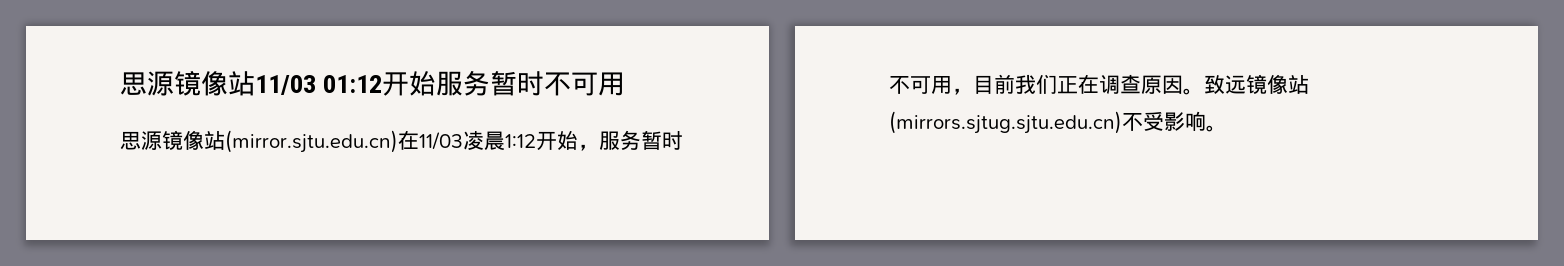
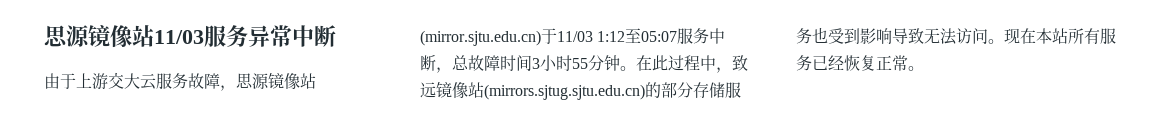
[323,70,626,96] [120,130,683,153] [889,74,1309,95] [889,111,1206,134] 01:12开始服务暂时不可用 // 思源镜像站(mirror.sjtu.edu.cn)在11/03凌晨1:12开始，服务暂时不可用，目前我们正在调查原因。致远镜像站(mirrors.sjtug.sjtu.edu.cn)不受影响 -> [204,25,336,47] [44,72,316,91] [420,28,726,46] [420,55,748,73] [420,81,741,100] [796,27,1116,45] [796,55,908,71] 服务异常中断 // 由于上游交大云服务故障，思源镜像站(mirror.sjtu.edu.cn)于11/03 1:12至05:07服务中断，总故障时间3小时55分钟。在此过程中，致远镜像站(mirrors.sjtug.sjtu.edu.cn)的部分存储服务也受到影响导致无法访问。现在本站所有服务已经恢复正常

